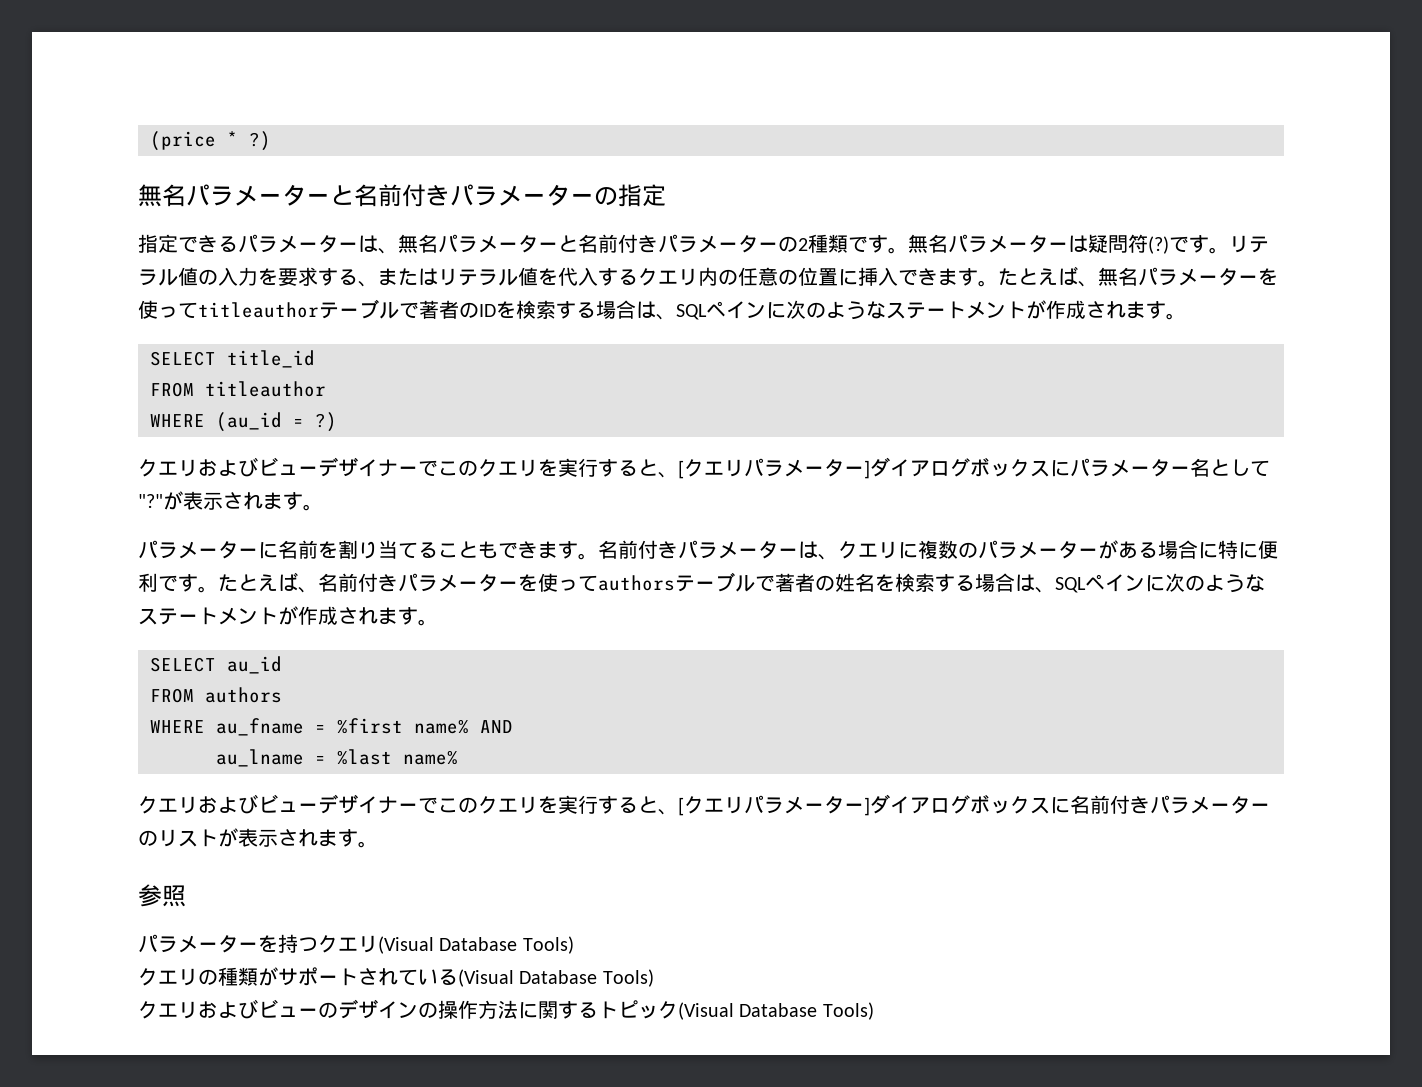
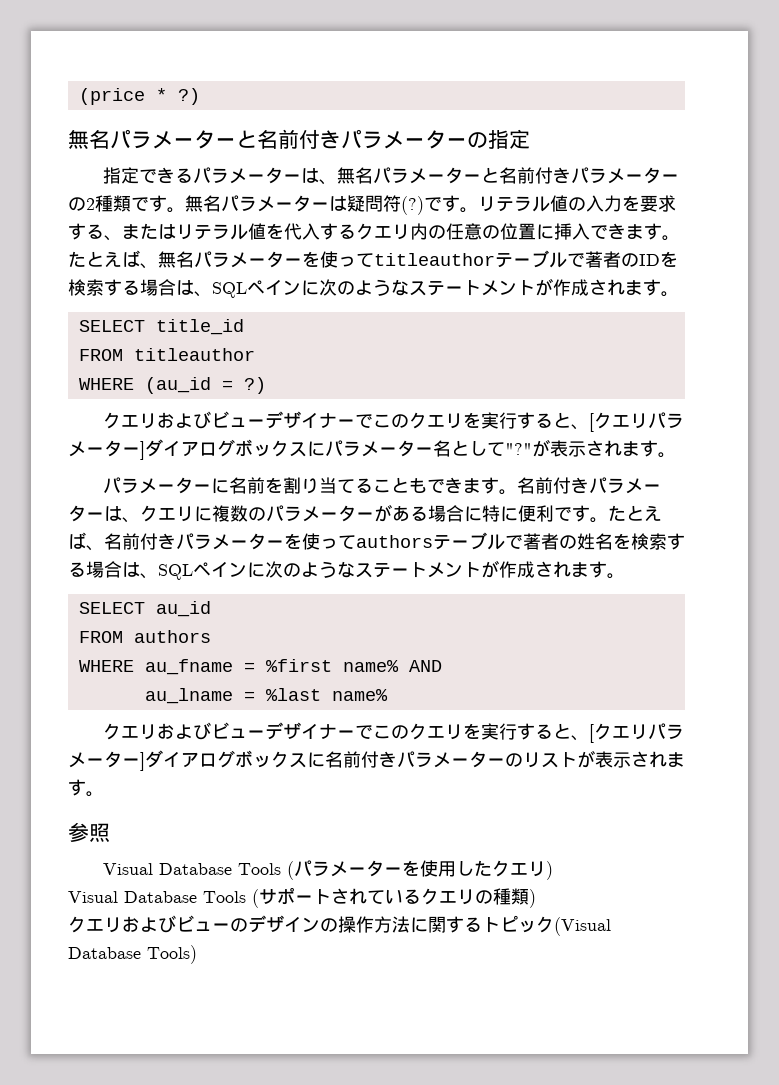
[138,934,574,954] [138,967,278,986] パラメーターを持つクエリ(Visual Database Tools) // クエリの種類が -> [103,860,554,880] [68,889,259,908] Visual Database Tools (パラメーターを使用したクエリ) // Visual Database Tools (
[458,969,654,987] (Visual Database Tools) -> [421,888,536,908] クエリの種類)

